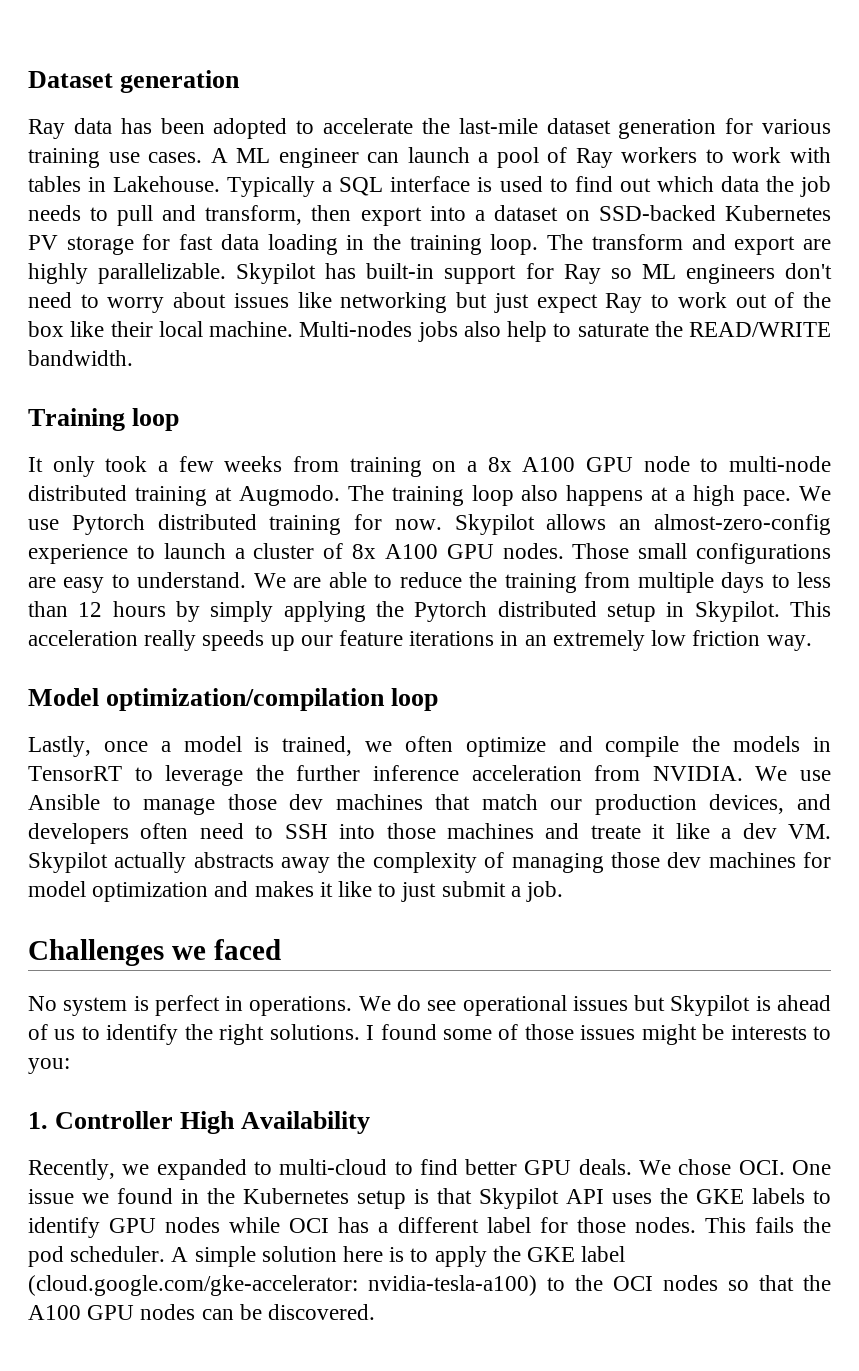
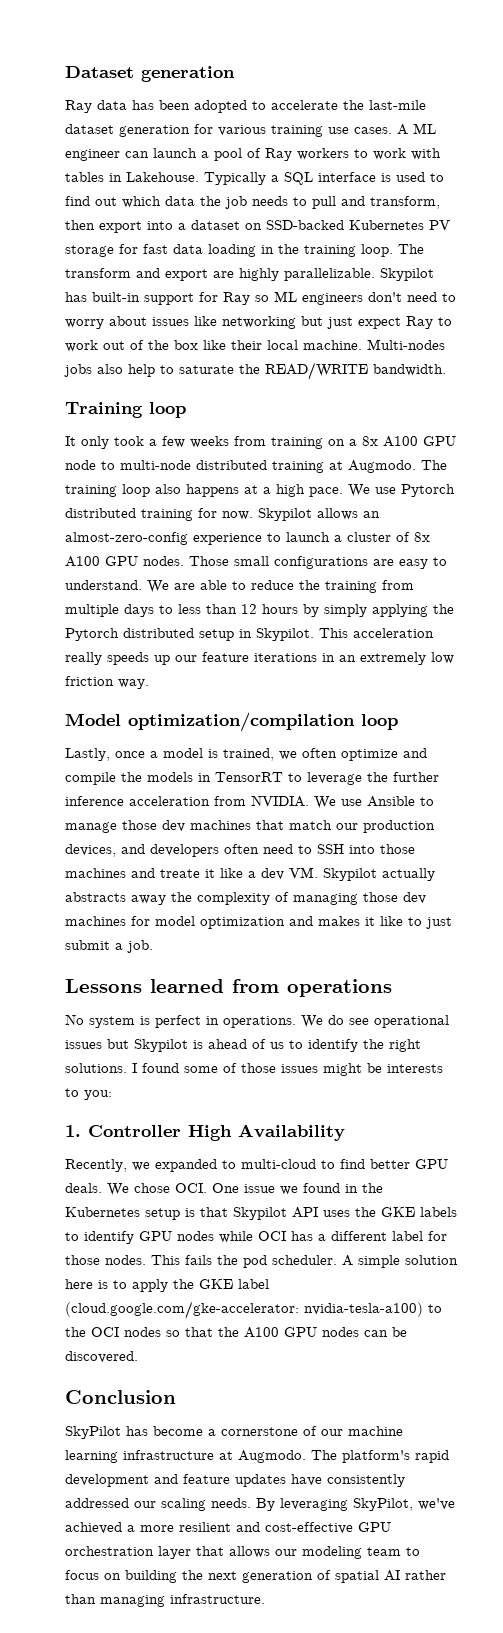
[28,939,281,966] Challenges we faced -> [65,979,392,997] Lessons learned from operations
(376, 1312) none -> [65,1390,176,1404] [65,1426,403,1439] [65,1450,449,1463] [65,1474,405,1487] [65,1498,455,1511] [65,1522,391,1534] [65,1546,420,1559] [65,1570,446,1583] [65,1594,265,1607] // Conclusion // SkyPilot has become a cornerstone of our machine learning infrastructure at Augmodo. The platform's rapid development and feature updates have consistently addressed our scaling needs. By leveraging SkyPilot, we've achieved a more resilient and cost-effective GPU orchestration layer that allows our modeling team to focus on building the next generation of spatial AI rather than managing infrastructure.

